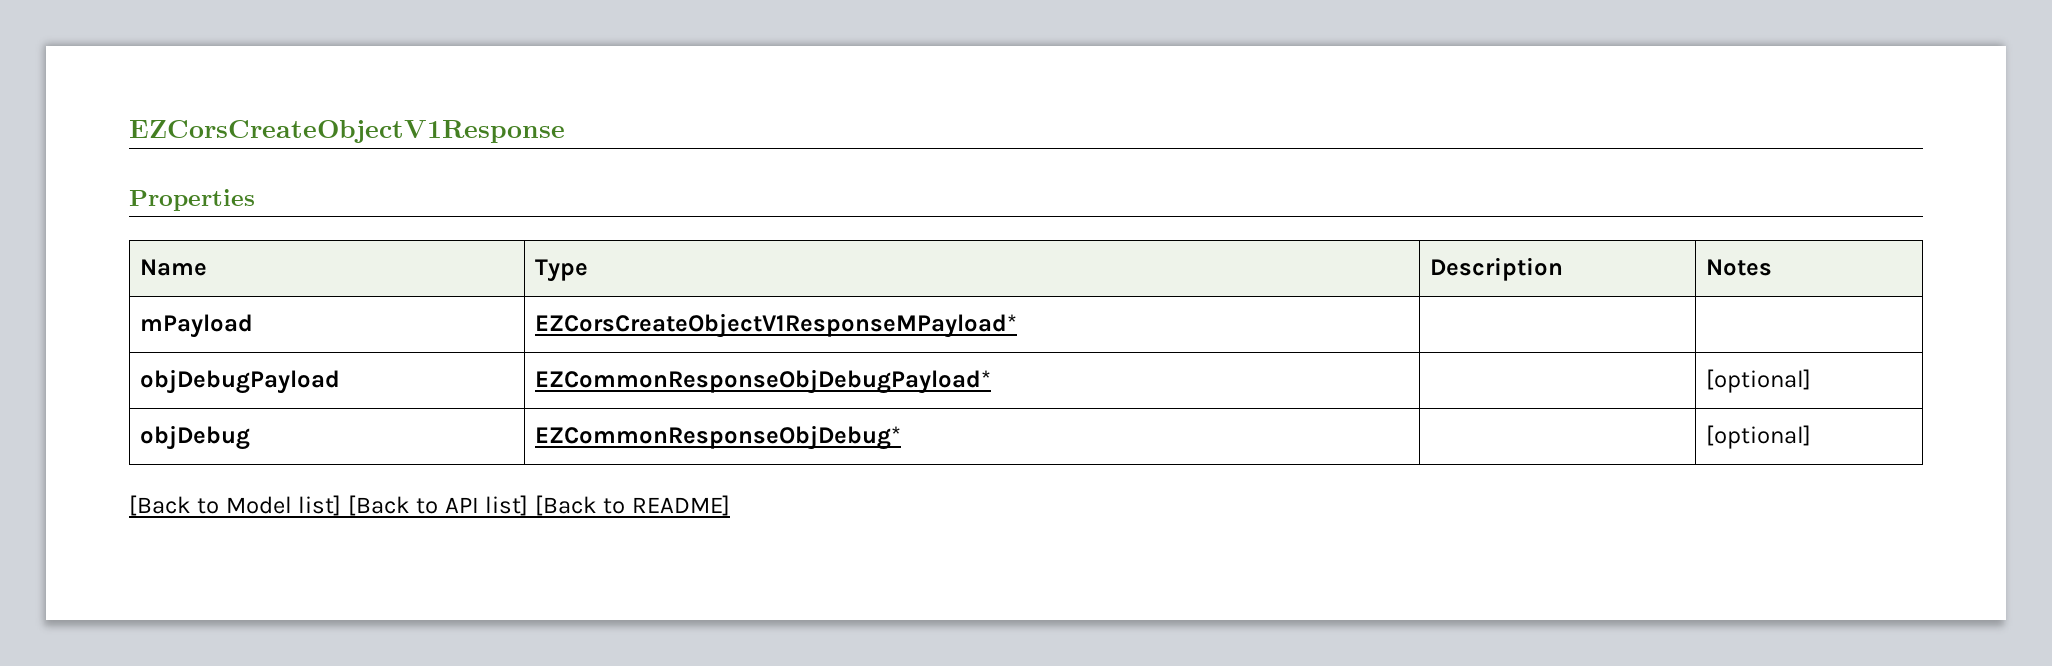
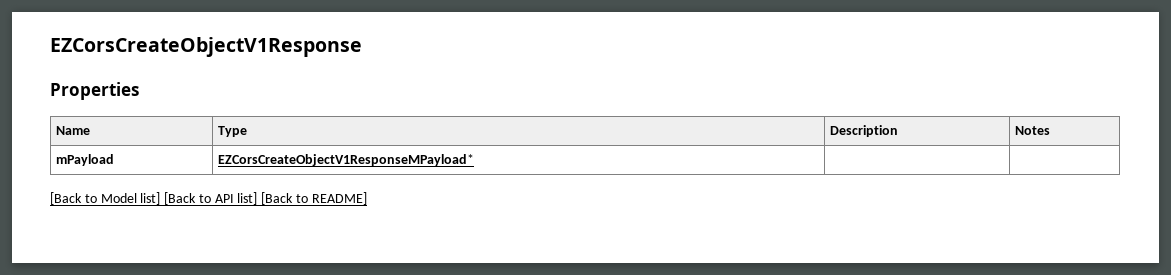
[139,369,340,394] [534,369,991,394] [1705,369,1811,393] [139,425,250,450] [534,425,901,450] [1705,425,1811,449] // objDebugPayload | EZCommonResponseObjDebugPayload* | | [optional] // objDebug | EZCommonResponseObjDebug* | | [optional] -> (475, 160) none

